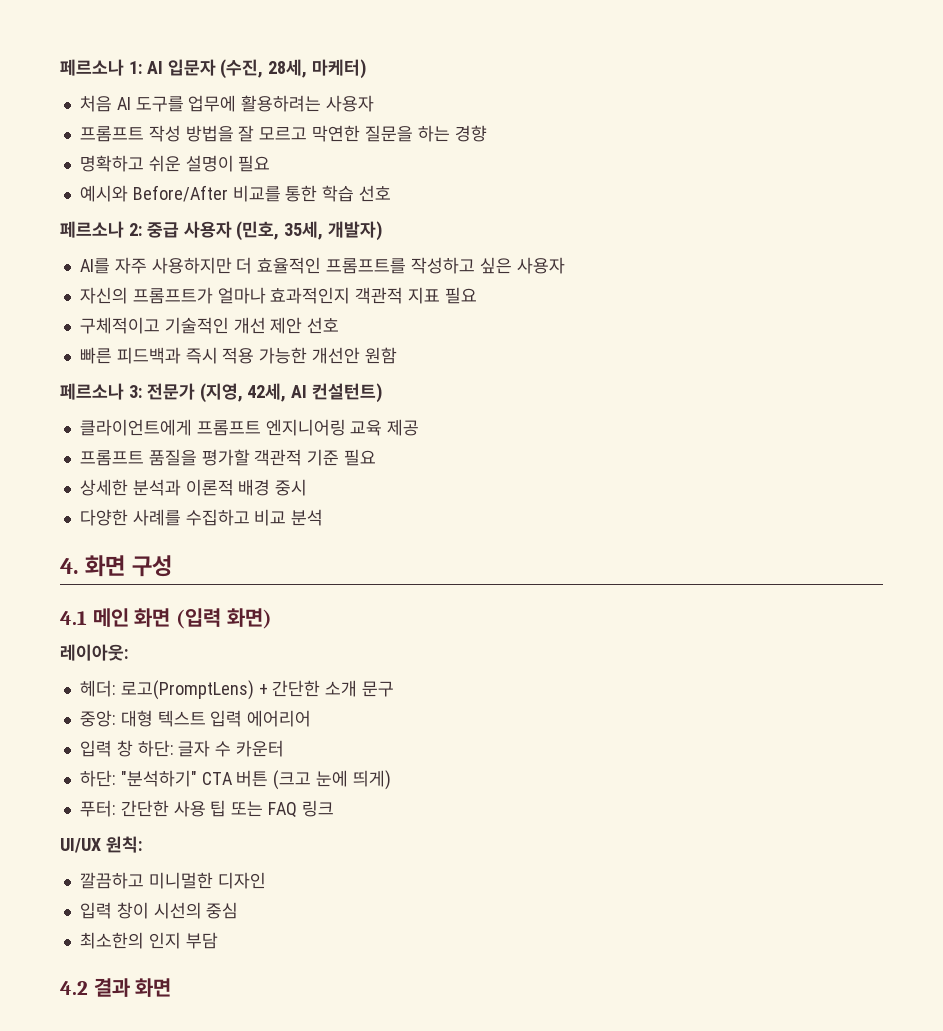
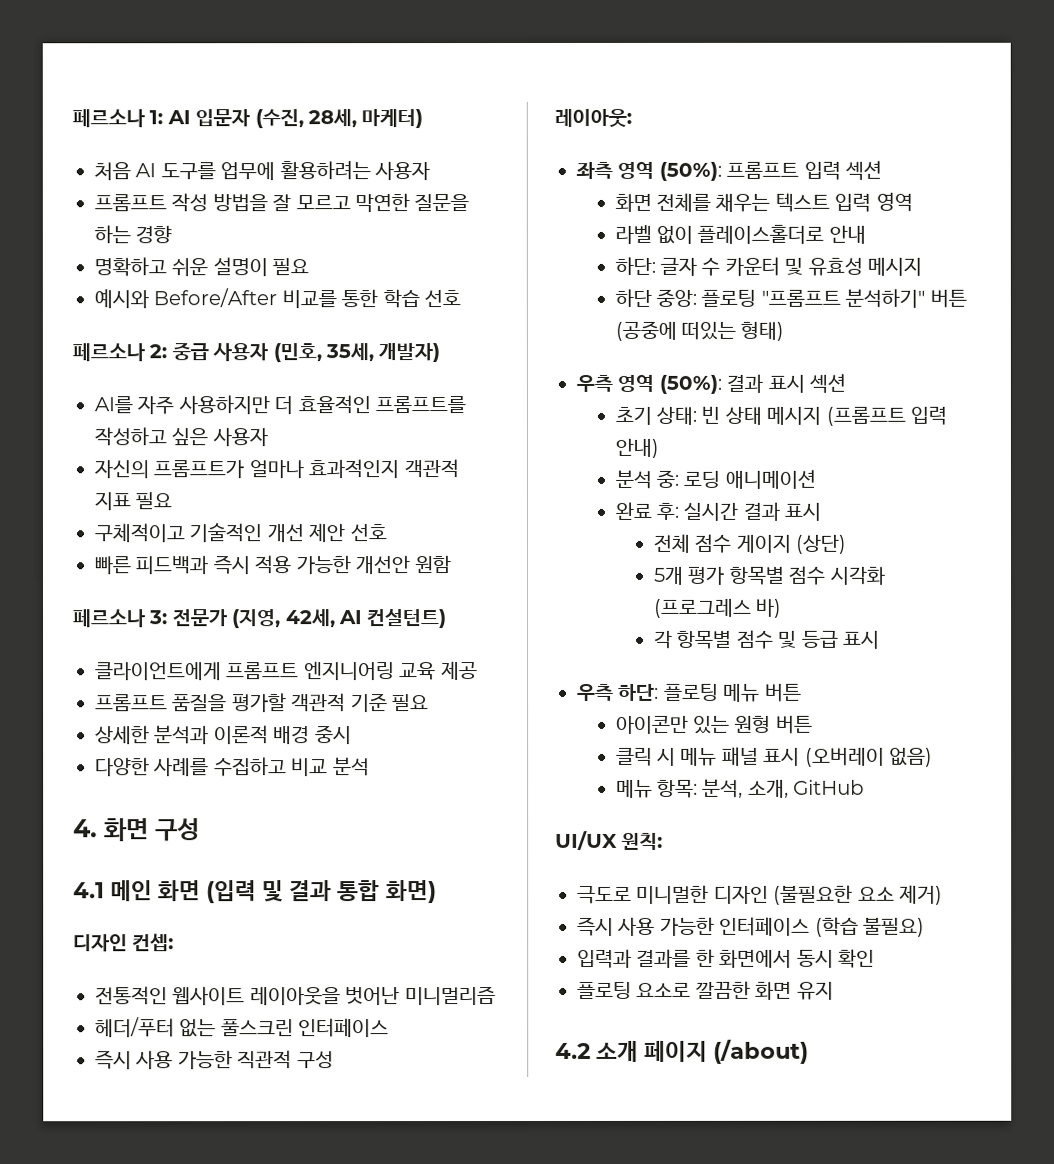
[226,608,272,629] [60,644,128,661] [79,680,395,700] [79,710,312,727] [79,740,285,757] [79,770,391,790] [79,800,334,818] 화면) // 레이아웃: // 헤더: 로고(PromptLens) + 간단한 소개 문구 // 중앙: 대형 텍스트 입력 에어리어 // 입력 창 하단: 글자 수 카운터 // 하단: "분석하기" CTA 버튼 (크고 눈에 띄게) // 푸터: 간단한 사용 팁 또는 FAQ 링크 -> [262,880,437,904] [73,933,175,953] [95,986,496,1006] [95,1017,390,1038] [95,1050,334,1070] [554,108,632,127] [576,160,882,181] [614,191,913,212] [614,224,866,244] [614,256,922,276] [614,288,967,308] [614,320,785,341] [576,373,846,394] [614,405,947,426] [614,437,659,458] [614,469,816,489] [614,501,822,521] [653,533,847,554] [653,565,886,585] [654,598,783,618] [654,629,881,649] [577,683,802,702] [615,715,813,734] [615,746,933,767] [615,778,866,798] 및 결과 통합 화면) // 디자인 컨셉: // 전통적인 웹사이트 레이아웃을 벗어난 미니멀리즘 // 헤더/푸터 없는 풀스크린 인터페이스 // 즉시 사용 가능한 직관적 구성 // 레이아웃: // 좌측 영역 (50%): 프롬프트 입력 섹션 // 화면 전체를 채우는 텍스트 입력 영역 // 라벨 없이 플레이스홀더로 안내 // 하단: 글자 수 카운터 및 유효성 메시지 // 하단 중앙: 플로팅 "프롬프트 분석하기" 버튼 (공중에 떠있는 형태) // 우측 영역 (50%): 결과 표시 섹션 // 초기 상태: 빈 상태 메시지 (프롬프트 입력 안내) // 분석 중: 로딩 애니메이션 // 완료 후: 실시간 결과 표시 // 전체 점수 게이지 (상단) // 5개 평가 항목별 점수 시각화 (프로그레스 바) // 각 항목별 점수 및 등급 표시 // 우측 하단: 플로팅 메뉴 버튼 // 아이콘만 있는 원형 버튼 // 클릭 시 메뉴 패널 표시 (오버레이 없음) // 메뉴 항목: 분석, 소개, GitHub
[79,872,144,889] 깔끔하고 -> [577,885,632,904] 극도로
[79,902,239,919] [79,932,218,949] [60,978,172,997] // 입력 창이 시선의 중심 // 최소한의 인지 부담 // 4.2 결과 화면 -> [773,884,943,905] [577,916,925,937] [577,948,875,968] [577,980,834,1000] [555,1038,810,1064] (불필요한 요소 제거) // 즉시 사용 가능한 인터페이스 (학습 불필요) // 입력과 결과를 한 화면에서 동시 확인 // 플로팅 요소로 깔끔한 화면 유지 // 4.2 소개 페이지 (/about)

